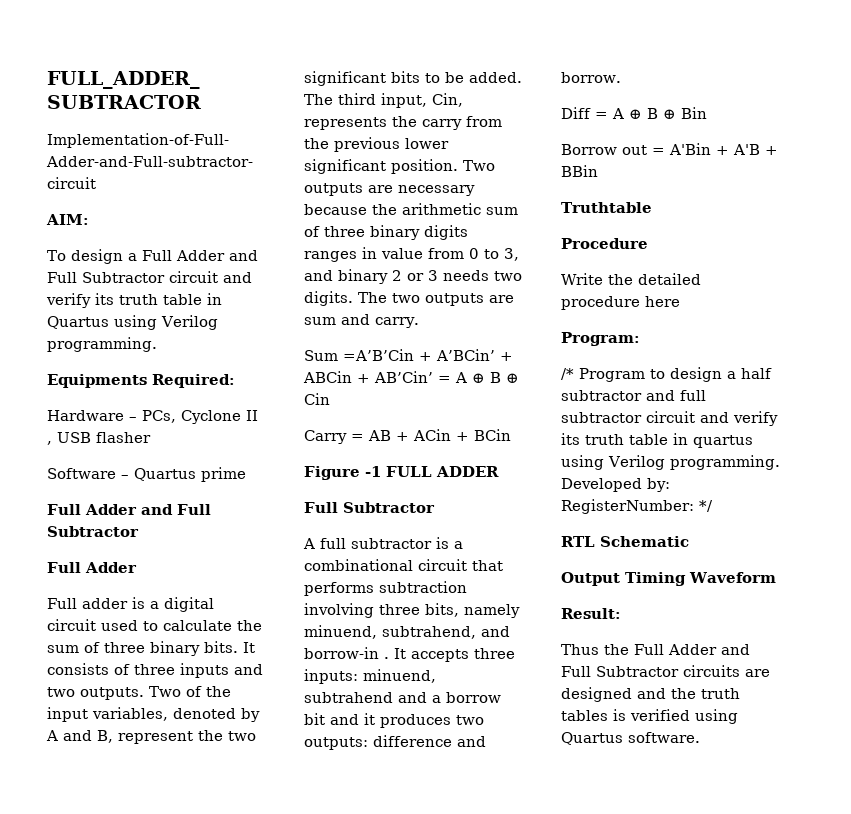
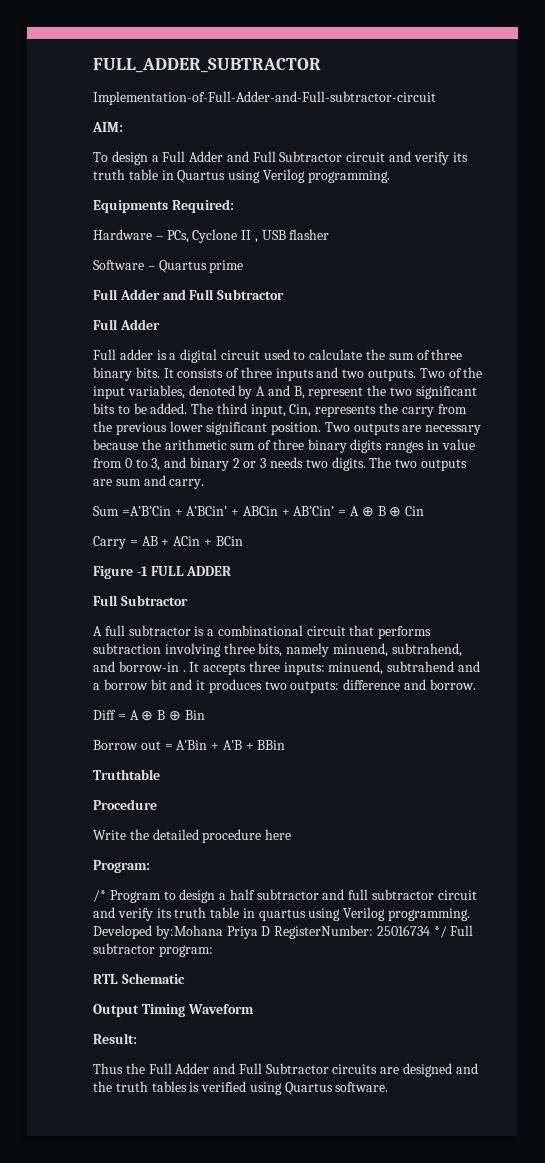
[647,478,670,492] [561,499,713,514] by: RegisterNumber: */ -> [155,925,474,939] [93,943,213,957] by:Mohana Priya D RegisterNumber: 25016734 */ Full subtractor program:

